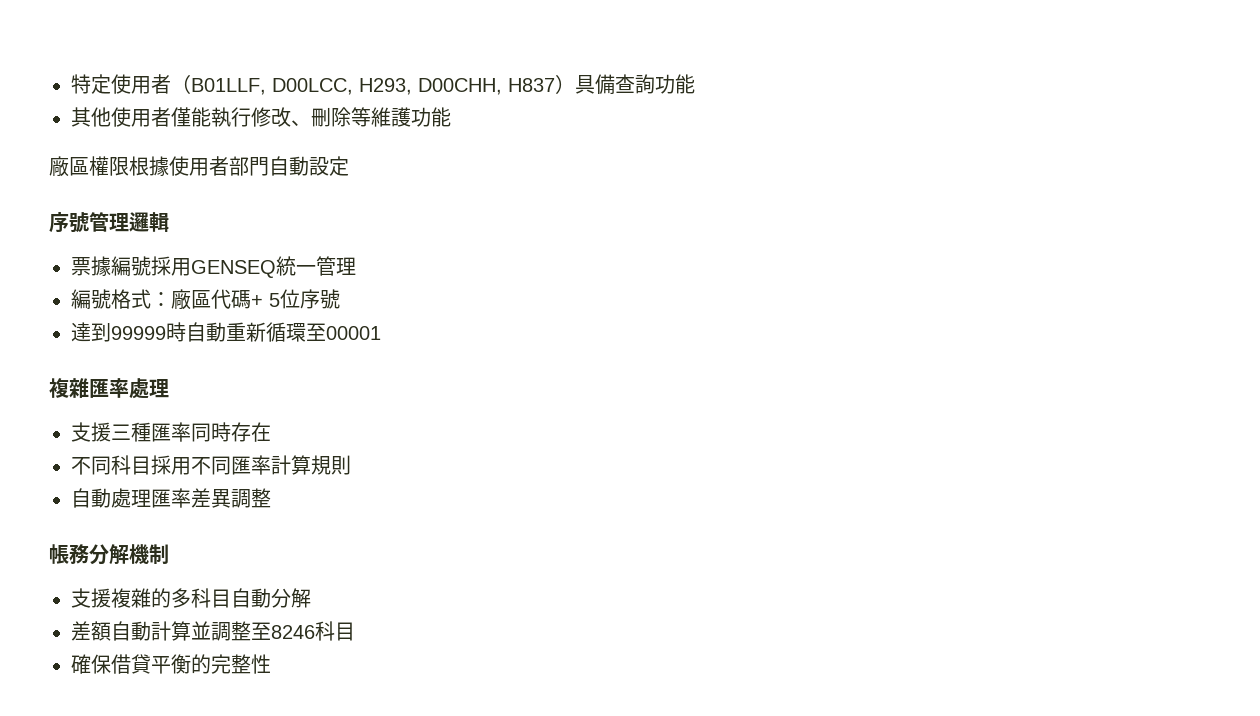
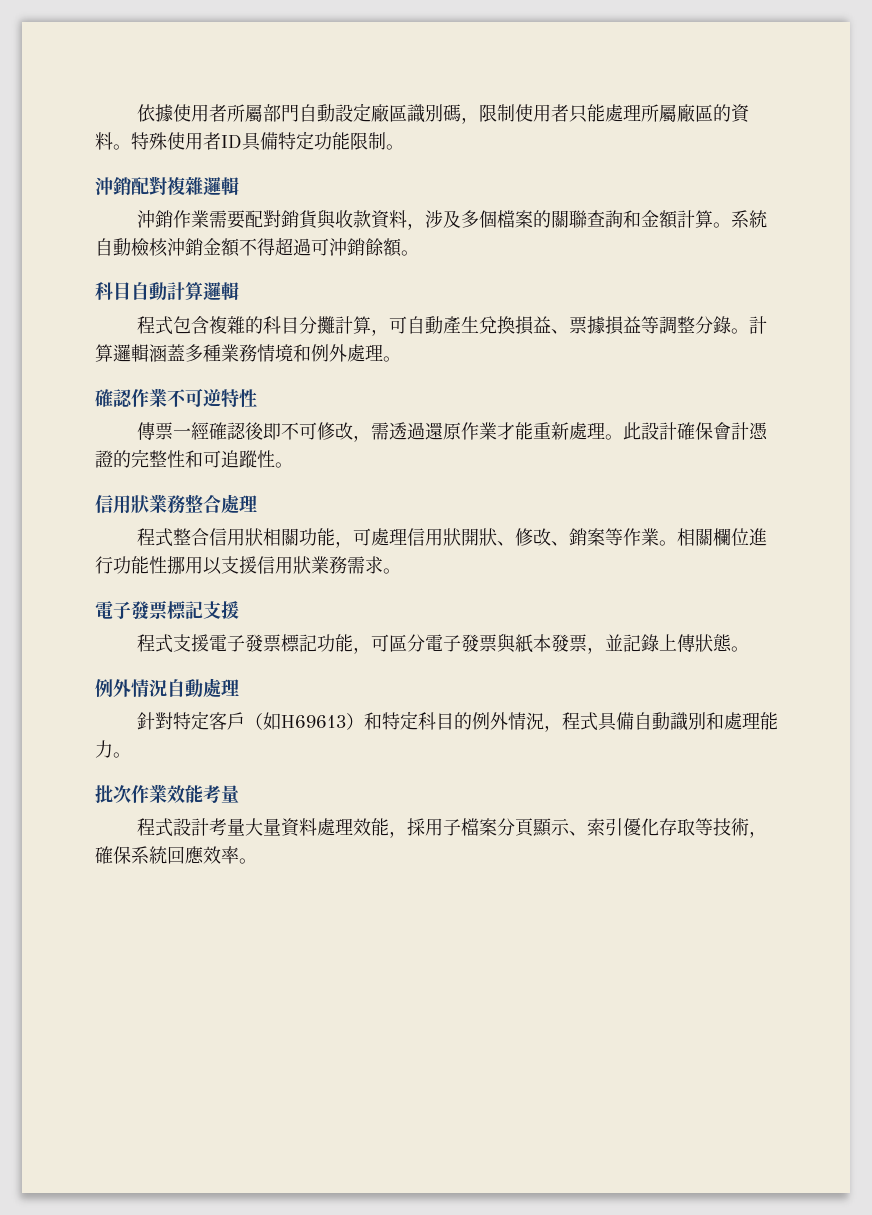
[71,74,695,95] [71,107,451,127] [49,156,149,177] 特定使用者（B01LLF, D00LCC, H293, D00CHH, H837）具備查詢功能 // 其他使用者僅能執行修改、刪除等維護功能 // 廠區權限根 -> [136,104,155,122] 依
(229, 166) none -> [226,104,263,122] 所屬
[49,212,169,233] [71,256,356,278] [71,289,340,310] [71,322,381,342] [49,378,169,399] [71,422,271,442] [71,455,351,475] [71,488,271,508] [49,544,169,565] [71,588,311,608] [71,621,355,641] [71,654,271,674] // 序號管理邏輯 // 票據編號採用GENSEQ統一管理 // 編號格式：廠區代碼+ 5位序號 // 達到99999時自動重新循環至00001 // 複雜匯率處理 // 支援三種匯率同時存在 // 不同科目採用不同匯率計算規則 // 自動處理匯率差異調整 // 帳務分解機制 // 支援複雜的多科目自動分解 // 差額自動計算並調整至8246科目 // 確保借貸平衡的完整性 -> [370,104,750,124] [95,131,404,151] [95,176,239,196] [136,209,767,230] [95,237,419,257] [95,282,239,301] [136,316,767,336] [95,344,401,362] [95,388,257,408] [136,422,768,442] [95,449,293,468] [95,494,257,514] [136,528,767,548] [95,556,401,575] [95,600,239,620] [136,633,749,654] [95,678,239,698] [136,711,778,732] [95,740,131,758] [95,784,239,803] [136,818,767,838] [95,846,257,864] 廠區識別碼，限制使用者只能處理所屬廠區的資料。特殊使用者ID具備特定功能限制。 // 沖銷配對複雜邏輯 // 沖銷作業需要配對銷貨與收款資料，涉及多個檔案的關聯查詢和金額計算。系統自動檢核沖銷金額不得超過可沖銷餘額。 // 科目自動計算邏輯 // 程式包含複雜的科目分攤計算，可自動產生兌換損益、票據損益等調整分錄。計算邏輯涵蓋多種業務情境和例外處理。 // 確認作業不可逆特性 // 傳票一經確認後即不可修改，需透過還原作業才能重新處理。此設計確保會計憑證的完整性和可追蹤性。 // 信用狀業務整合處理 // 程式整合信用狀相關功能，可處理信用狀開狀、修改、銷案等作業。相關欄位進行功能性挪用以支援信用狀業務需求。 // 電子發票標記支援 // 程式支援電子發票標記功能，可區分電子發票與紙本發票，並記錄上傳狀態。 // 例外情況自動處理 // 針對特定客戶（如H69613）和特定科目的例外情況，程式具備自動識別和處理能力。 // 批次作業效能考量 // 程式設計考量大量資料處理效能，採用子檔案分頁顯示、索引優化存取等技術，確保系統回應效率。

